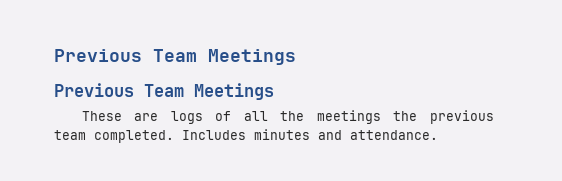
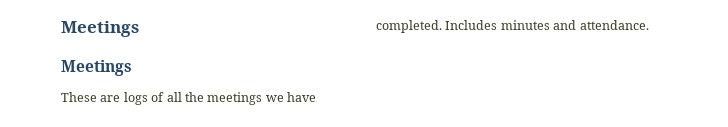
[54,49,296,65] [54,83,184,97] Previous Team Meetings // Previous Team -> [61,21,139,37] Meetings //
[393,110,494,124] [54,130,86,140] the previous team -> [265,92,316,102] we have

